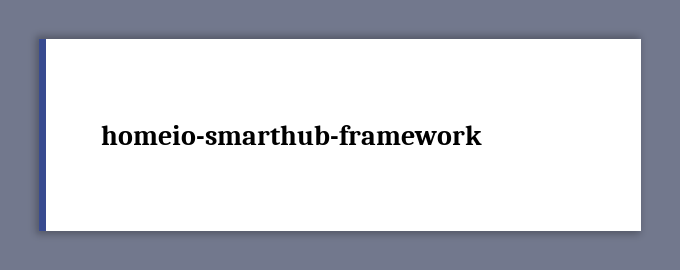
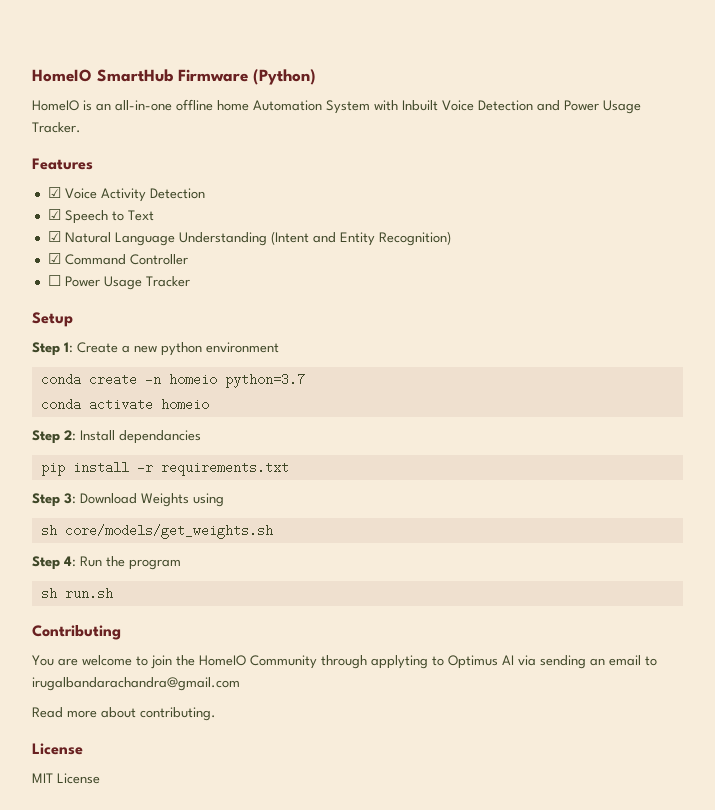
[101,125,482,145] homeio-smarthub-framework -> [32,69,316,85] [32,99,641,114] [32,122,81,133] [32,158,93,170] [47,187,205,202] [47,209,154,224] [47,231,451,246] [47,253,188,265] [47,275,190,290] [32,312,73,327] [32,342,279,356] [40,373,305,388] [40,398,209,411] [32,430,201,444] [40,461,289,476] [32,493,224,507] [40,524,273,539] [32,556,181,570] [40,587,113,600] [32,625,121,640] [32,655,657,669] [32,677,240,691] [32,707,216,721] [32,743,83,755] [32,773,100,784] HomeIO SmartHub Firmware (Python) // HomeIO is an all-in-one offline home Automation System with Inbuilt Voice Detection and Power Usage Tracker. // Features // ☑ Voice Activity Detection // ☑ Speech to Text // ☑ Natural Language Understanding (Intent and Entity Recognition) // ☑ Command Controller // ☐ Power Usage Tracker // Setup // Step 1: Create a new python environment // conda create -n homeio python=3.7 // conda activate homeio // Step 2: Install dependancies // pip install -r requirements.txt // Step 3: Download Weights using // sh core/models/get_weights.sh // Step 4: Run the program // sh run.sh // Contributing // You are welcome to join the HomeIO Community through applyting to Optimus AI via sending an email to irugalbandarachandra@gmail.com // Read more about contributing. // License // MIT License

